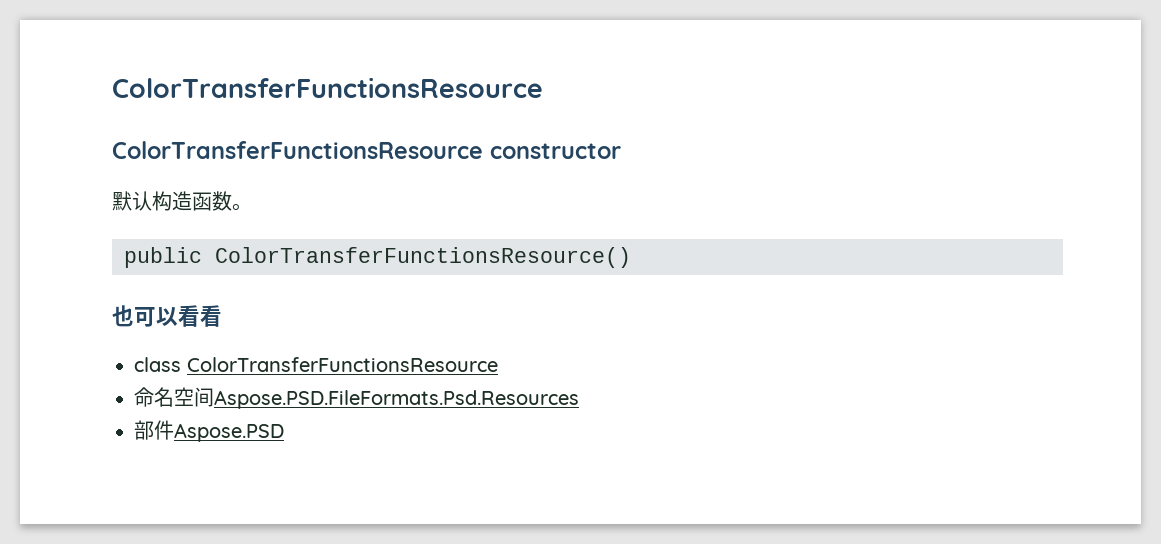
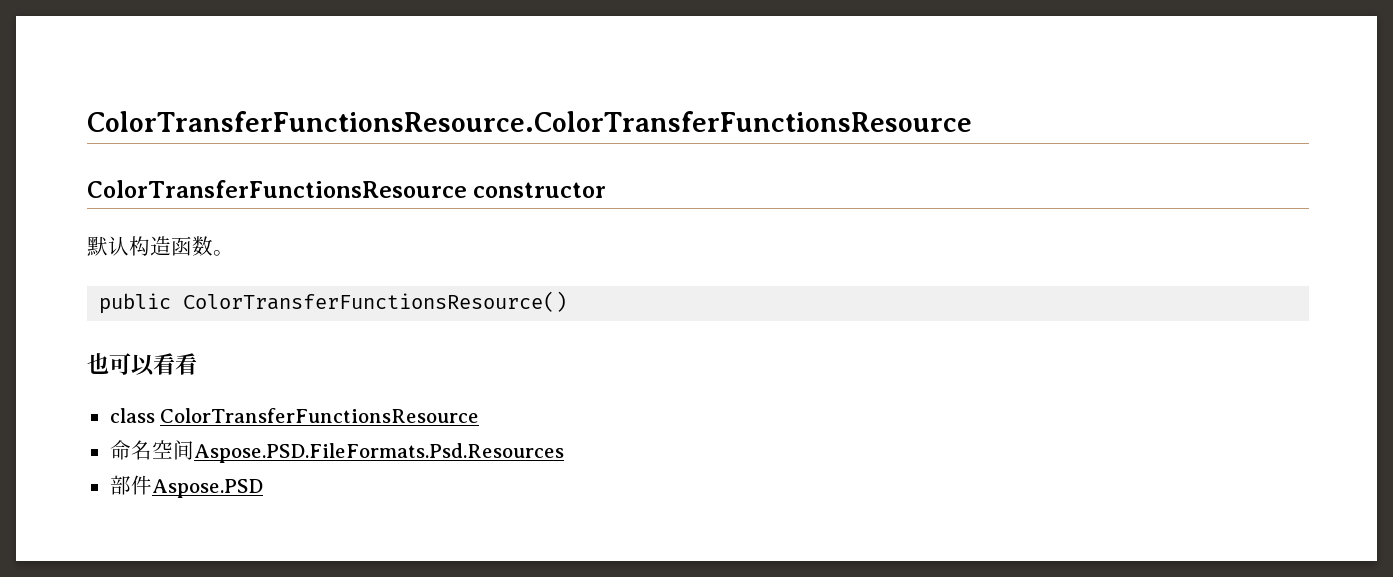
[112,77,543,98] ColorTransferFunctionsResource -> [87,111,972,132] ColorTransferFunctionsResource.ColorTransferFunctionsResource

